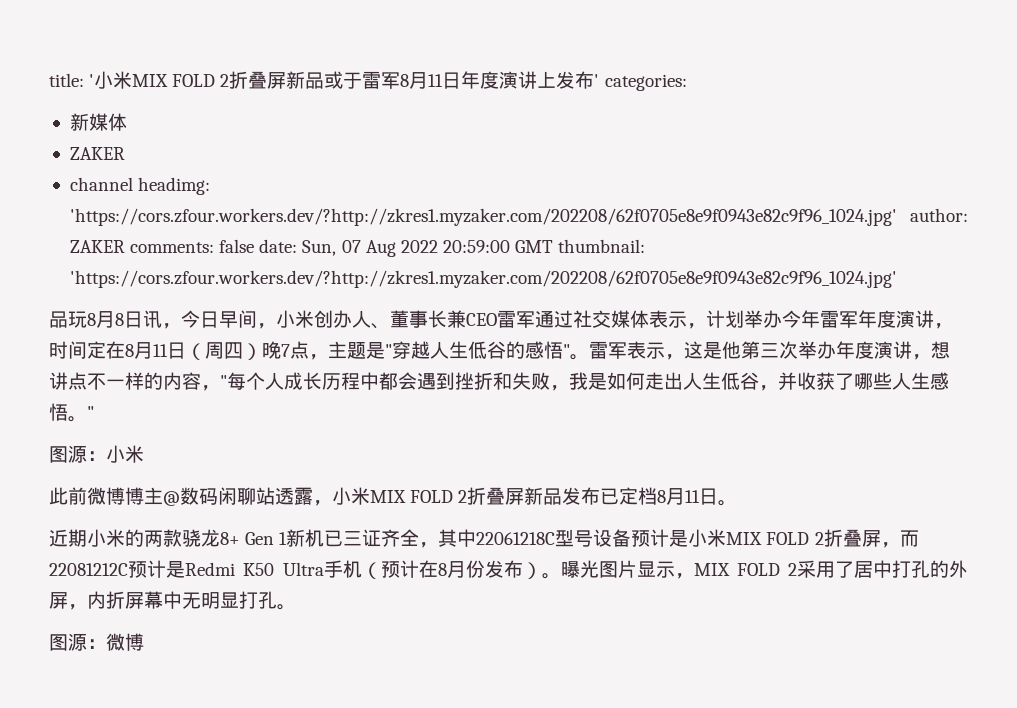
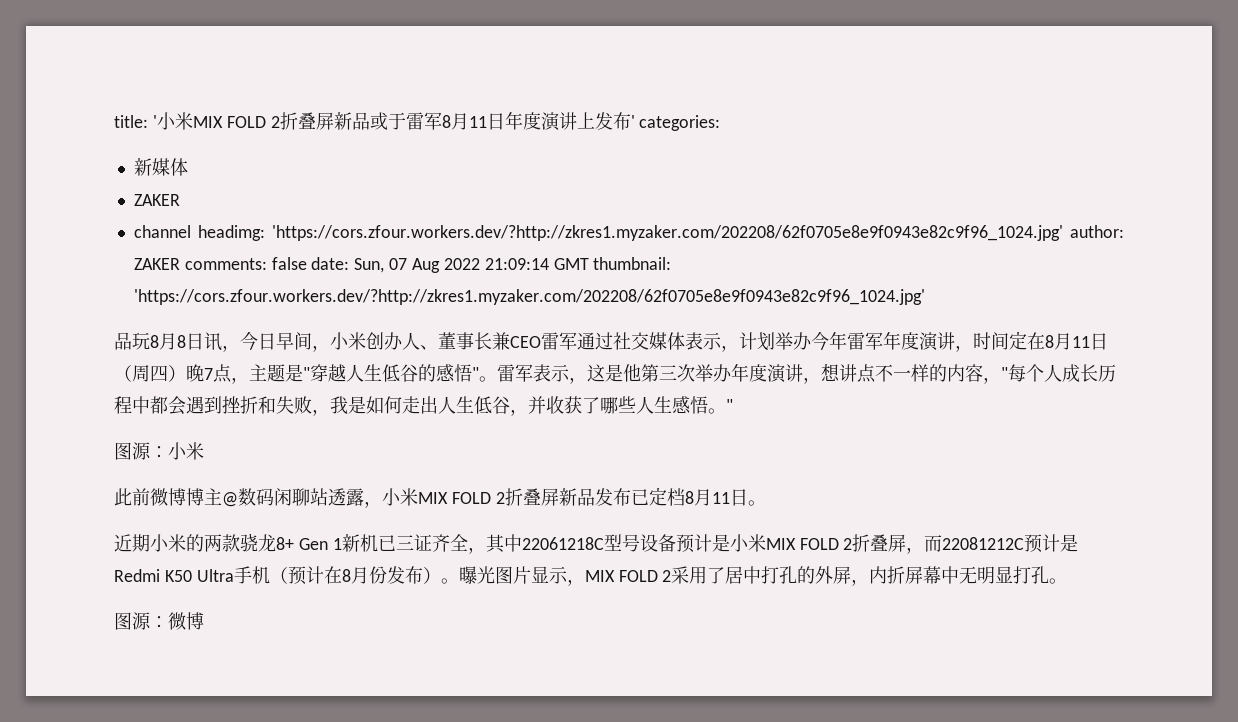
[442,240,510,253] 20:59:00 -> [484,258,549,270] 21:09:14

